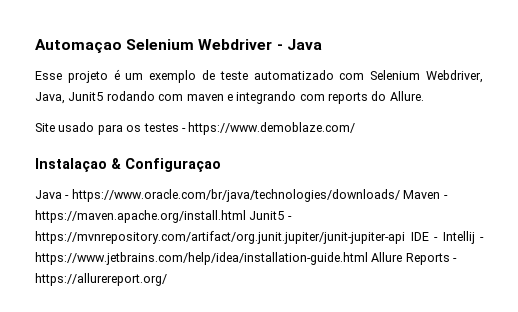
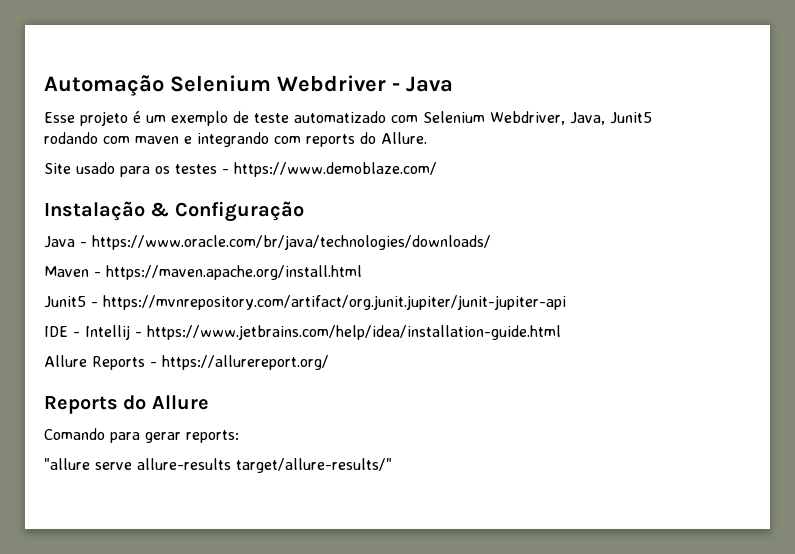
[35,39,122,53] Automaçao -> [44,75,164,97] Automação
[35,158,221,172] Instalaçao & Configuraçao -> [44,201,304,222] Instalação & Configuração
(400, 195) none -> (491, 242) //
(246, 216) none -> (362, 272) //
(405, 237) none -> (566, 302) //
(368, 258) none -> (561, 332) //
(167, 279) none -> [44,395,209,414] [44,428,239,443] [44,458,392,473] // Reports do Allure // Comando para gerar reports: // "allure serve allure-results target/allure-results/"

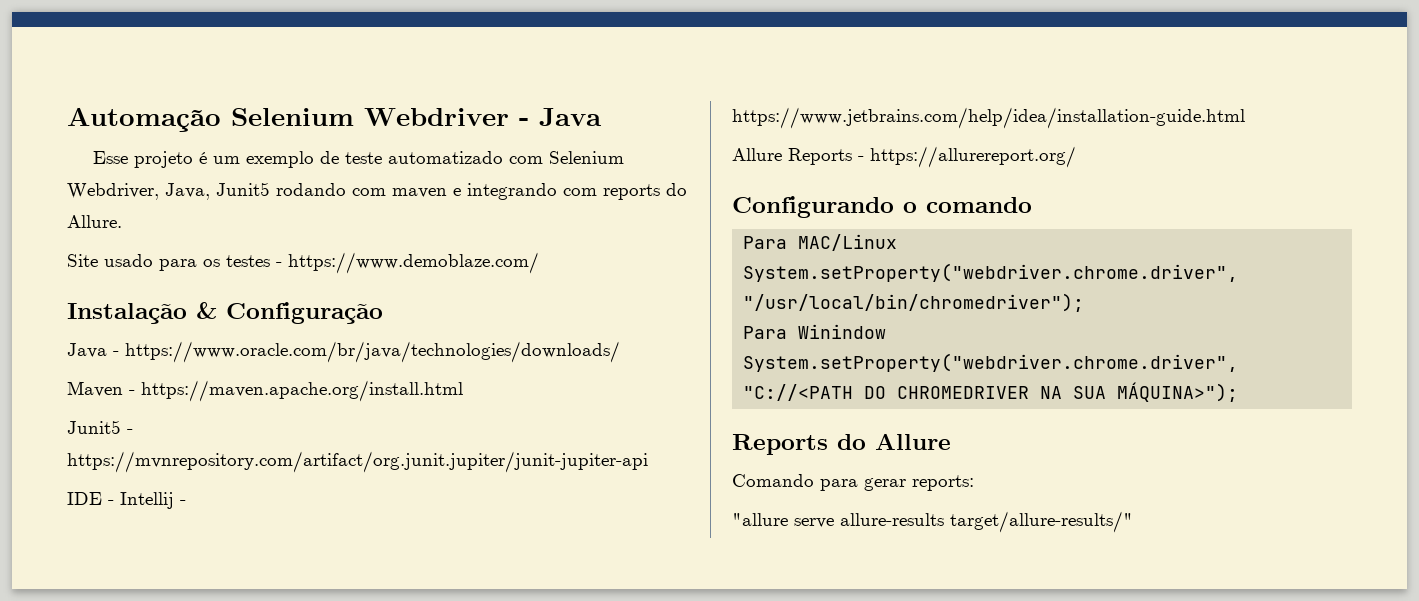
(329, 362) none -> [732,196,1032,218] [743,234,898,251] [743,263,1239,282] [743,293,1085,312] [743,324,887,339] [743,353,1239,372] [743,382,1239,402] // Configurando o comando // Para MAC/Linux System.setProperty("webdriver.chrome.driver", "/usr/local/bin/chromedriver"); // Para Winindow System.setProperty("webdriver.chrome.driver", "C://<PATH DO CHROMEDRIVER NA SUA MÁQUINA>");

